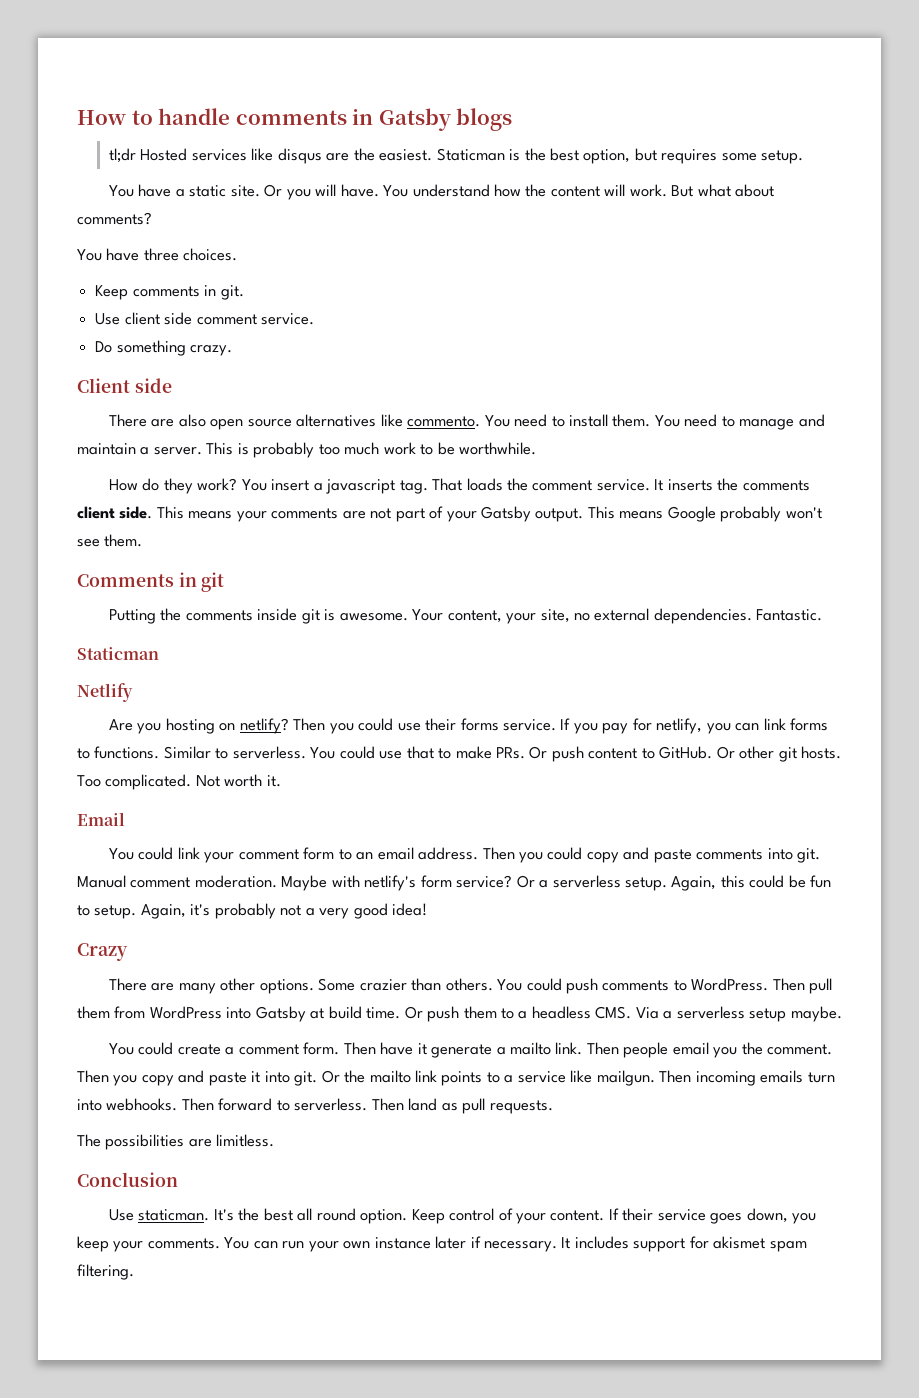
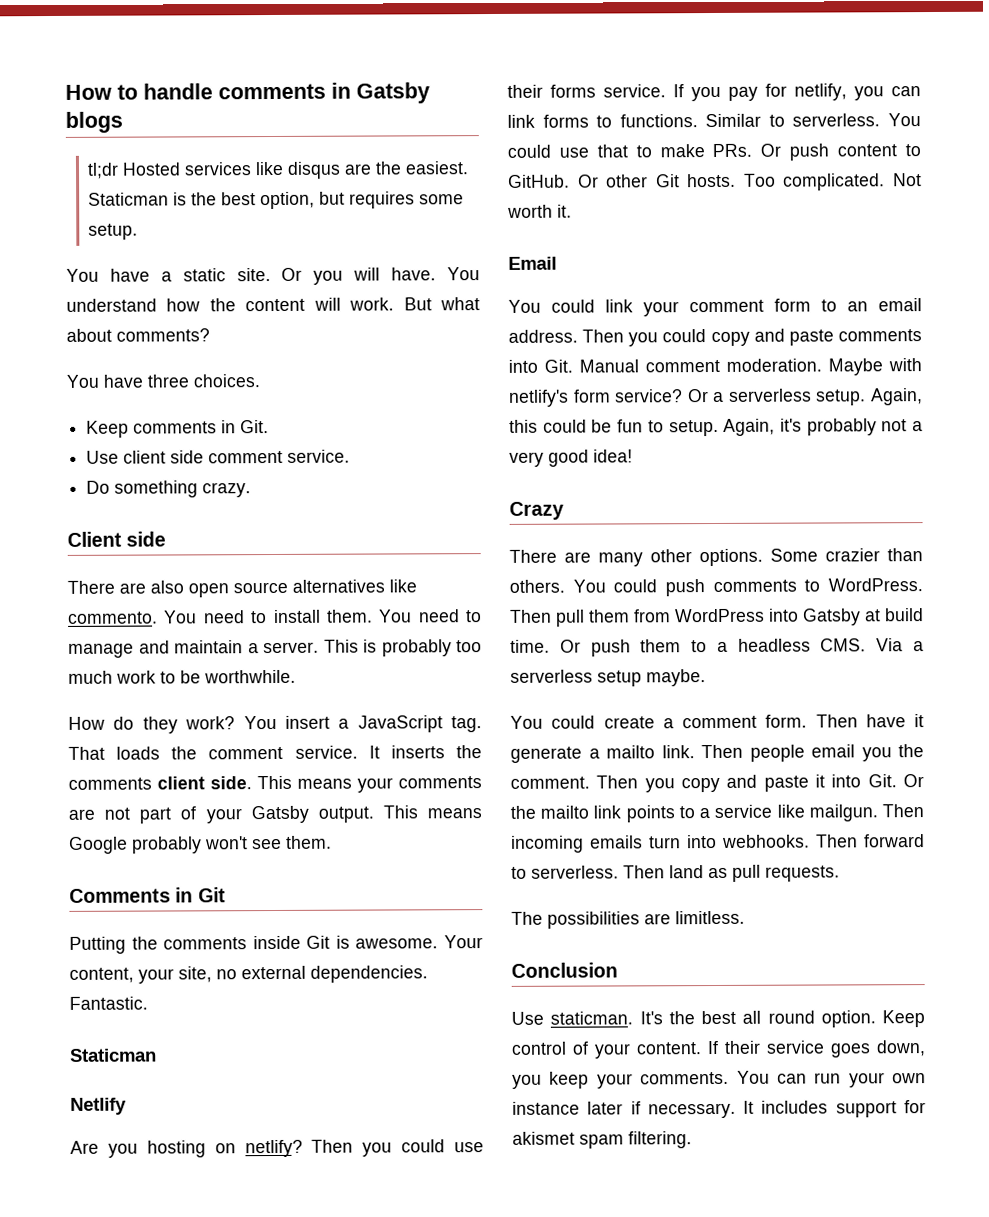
[220,285,244,300] git. -> [240,420,270,434] Git.
[326,479,396,494] javascript -> [357,715,443,733] JavaScript
[201,572,225,592] git -> [197,887,226,903] Git
[301,609,320,624] git -> [306,935,331,949] Git
[778,747,797,762] git -> [655,174,680,188] Git
[797,848,821,863] git. -> [544,359,573,373] Git.
[294,1071,318,1086] git. -> [867,774,897,788] Git.

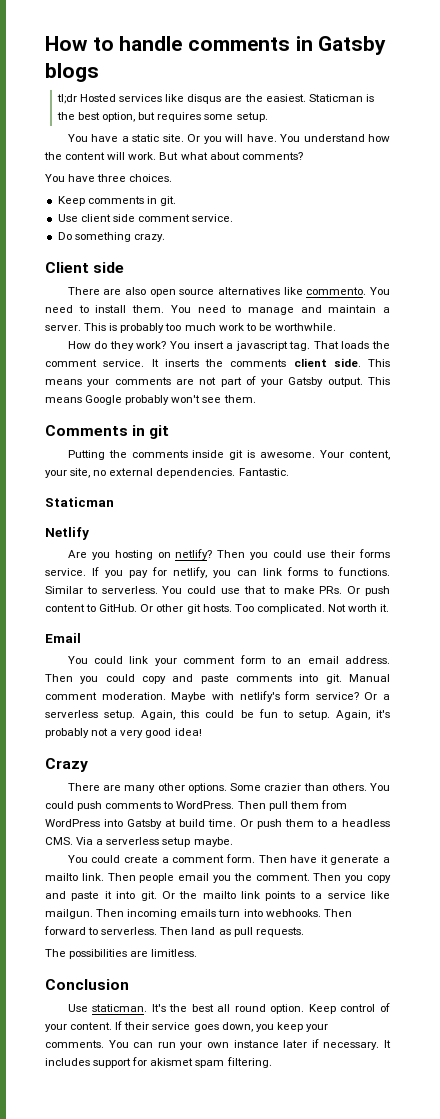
[240,420,270,434] Git. -> [159,196,176,206] git.
[357,715,443,733] JavaScript -> [235,341,288,351] javascript
[197,887,226,903] Git -> [149,425,170,439] git
[306,935,331,949] Git -> [229,450,244,460] git
[655,174,680,188] Git -> [186,604,201,614] git
[544,359,573,373] Git. -> [325,674,342,684] git.
[867,774,897,788] Git. -> [140,891,157,901] git.

